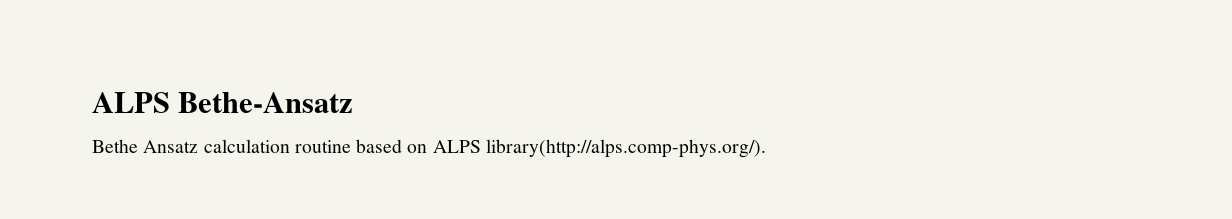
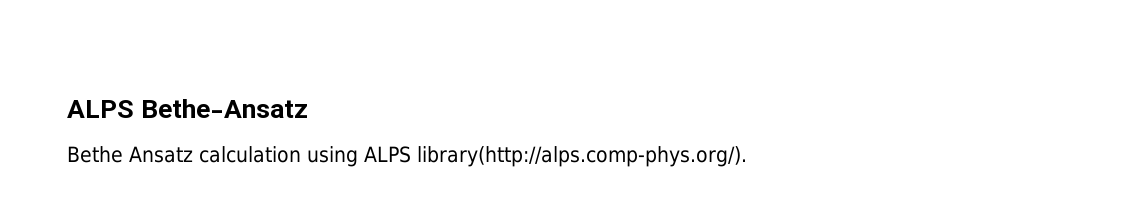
[294,139,428,153] routine based on -> [307,146,358,167] using

